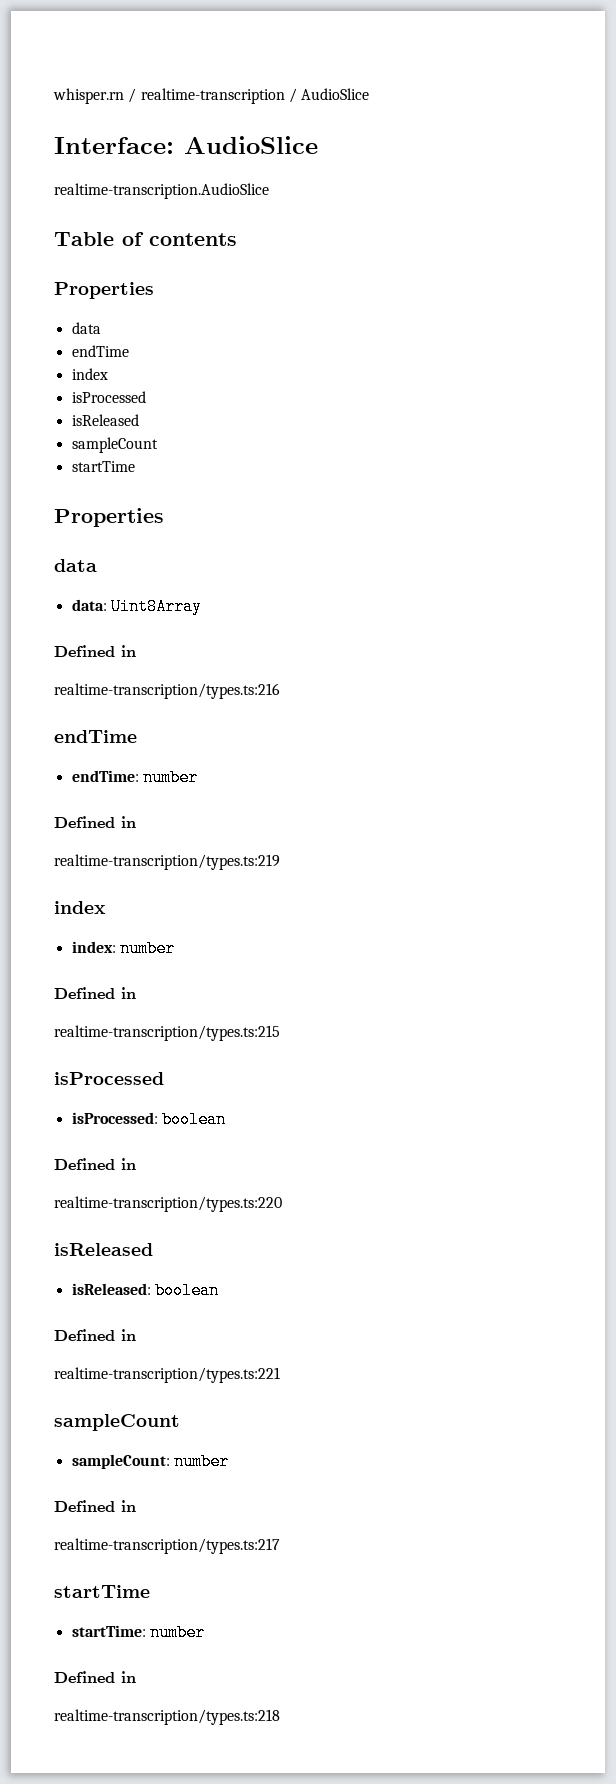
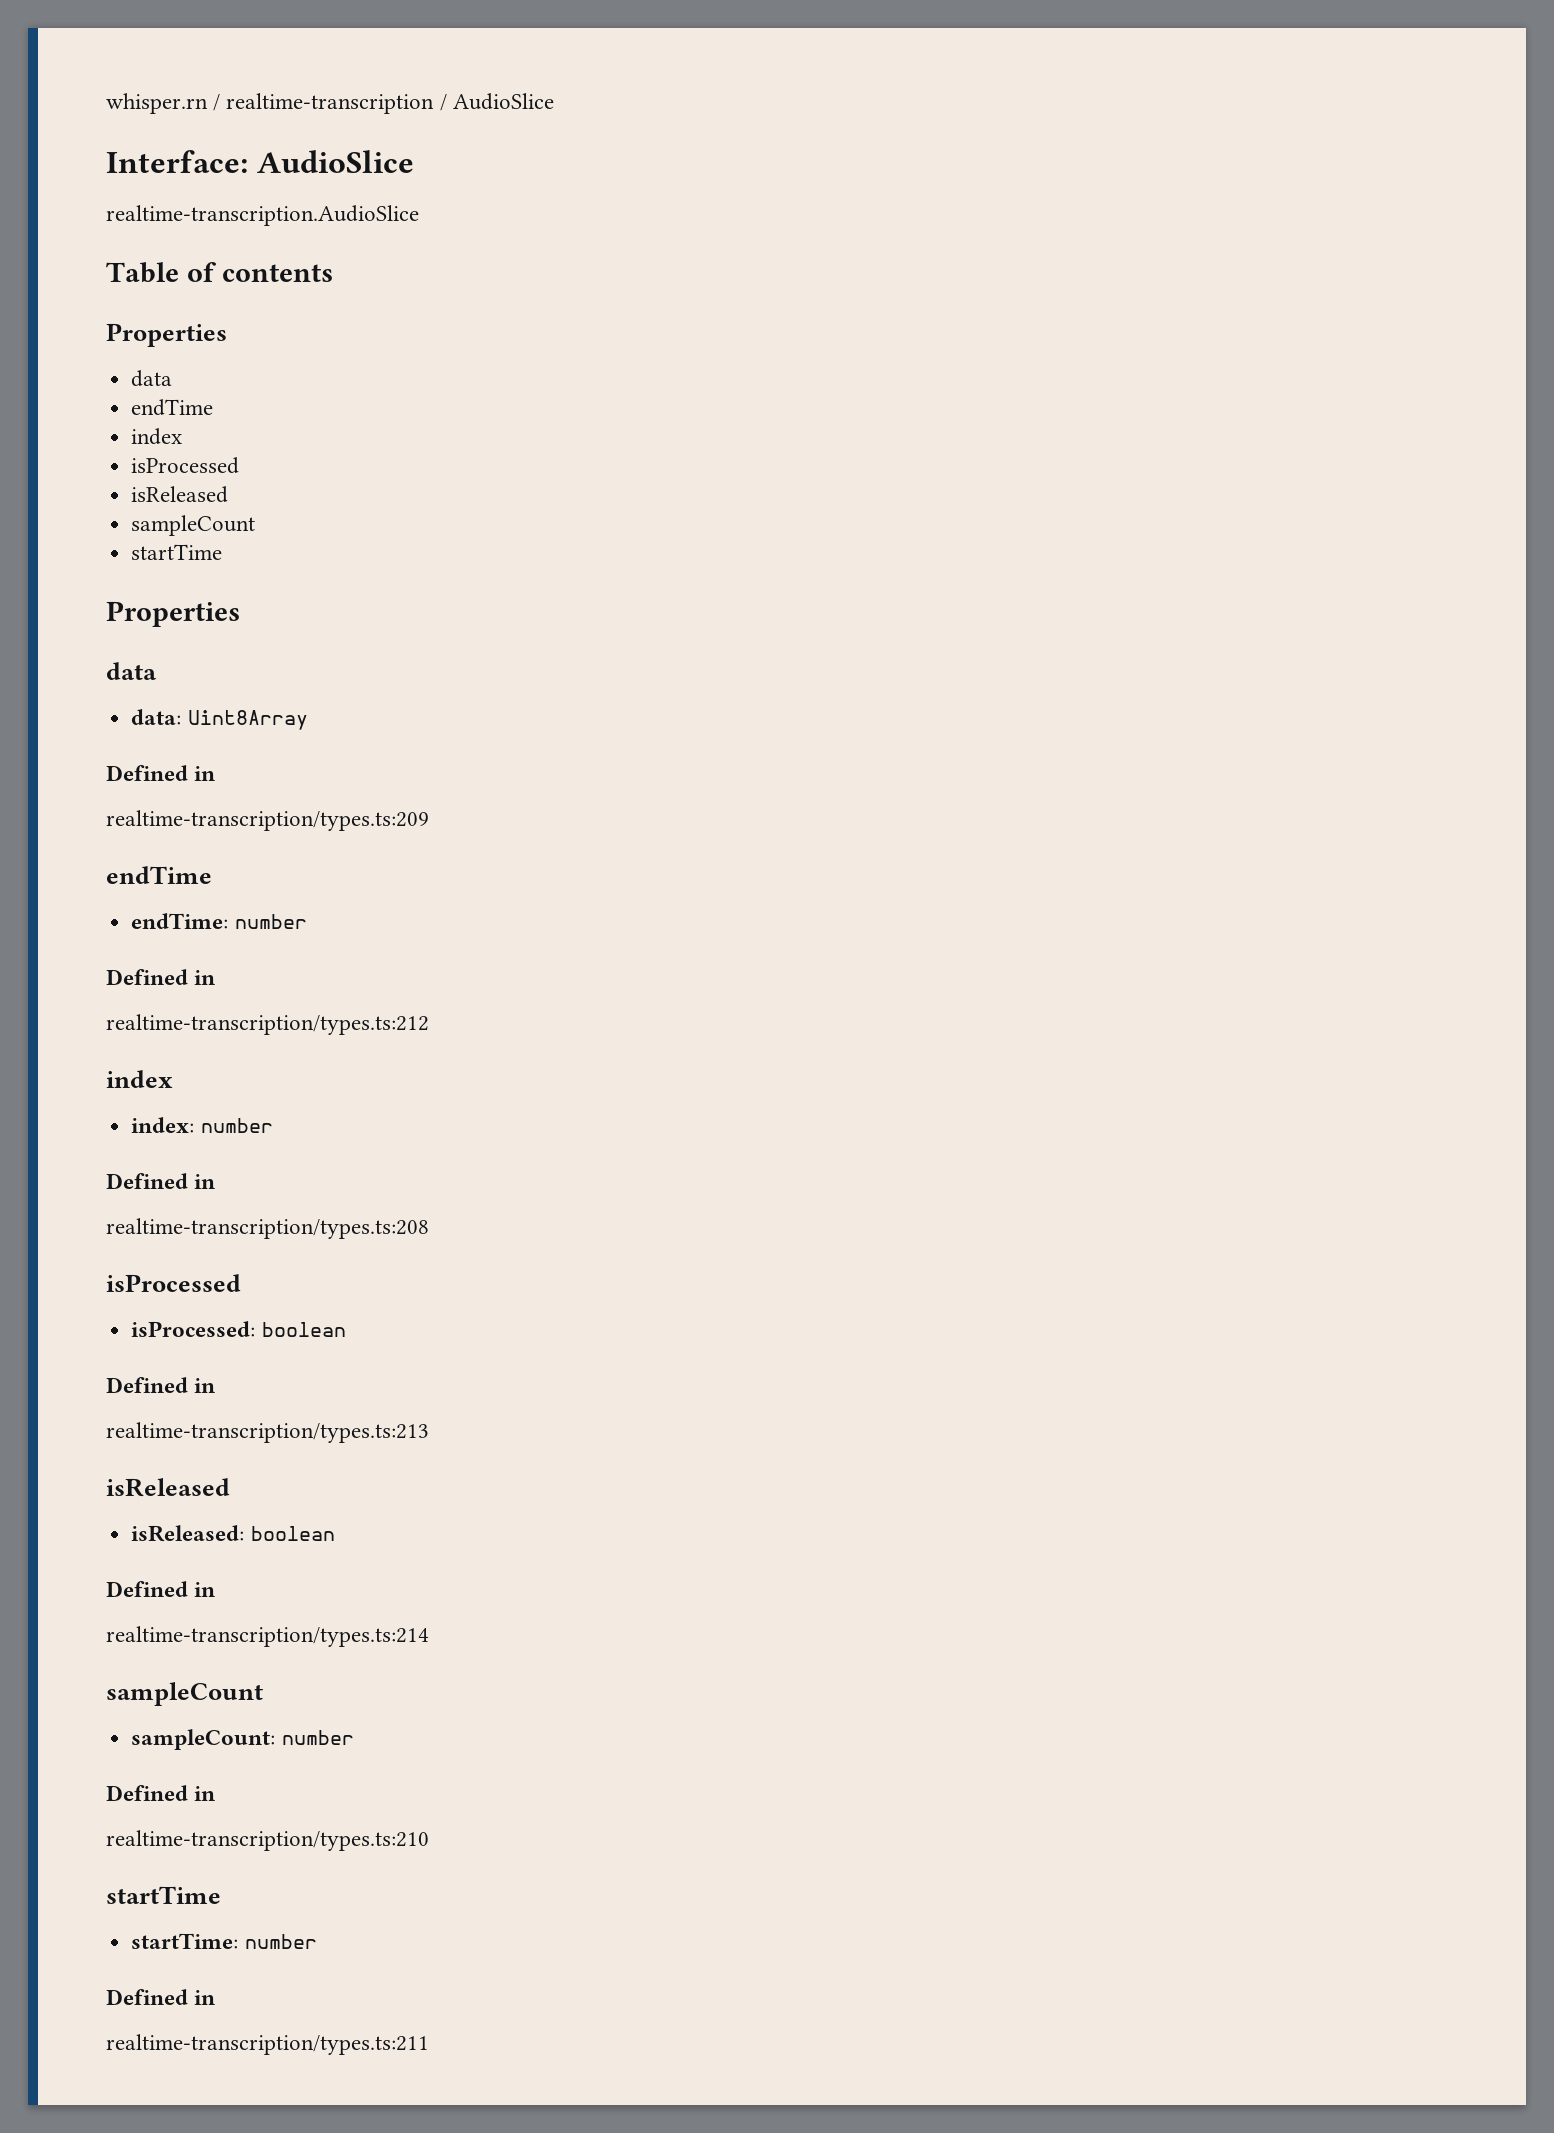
[54,683,280,699] realtime-transcription/types.ts:216 -> [106,810,429,831] realtime-transcription/types.ts:209
[54,854,280,870] realtime-transcription/types.ts:219 -> [106,1014,429,1035] realtime-transcription/types.ts:212
[54,1025,280,1041] realtime-transcription/types.ts:215 -> [106,1218,429,1239] realtime-transcription/types.ts:208
[54,1196,282,1212] realtime-transcription/types.ts:220 -> [106,1422,429,1443] realtime-transcription/types.ts:213
[54,1367,280,1383] realtime-transcription/types.ts:221 -> [106,1626,429,1647] realtime-transcription/types.ts:214
[54,1538,280,1554] realtime-transcription/types.ts:217 -> [106,1830,429,1851] realtime-transcription/types.ts:210
[54,1709,280,1725] realtime-transcription/types.ts:218 -> [106,2034,429,2055] realtime-transcription/types.ts:211

